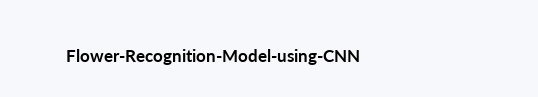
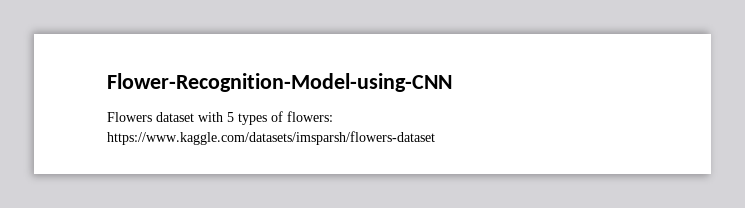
(360, 57) none -> [107,111,333,125] [107,131,435,145] // Flowers dataset with 5 types of flowers: https://www.kaggle.com/datasets/imsparsh/flowers-dataset

